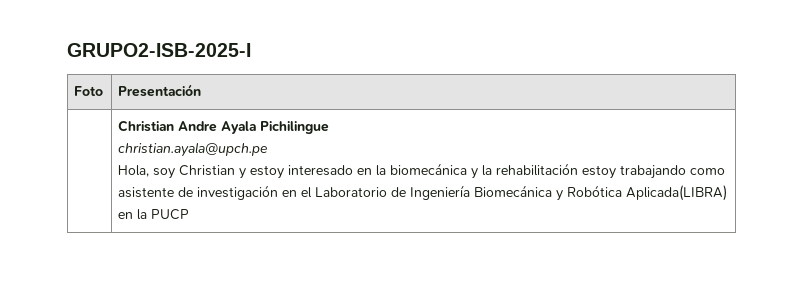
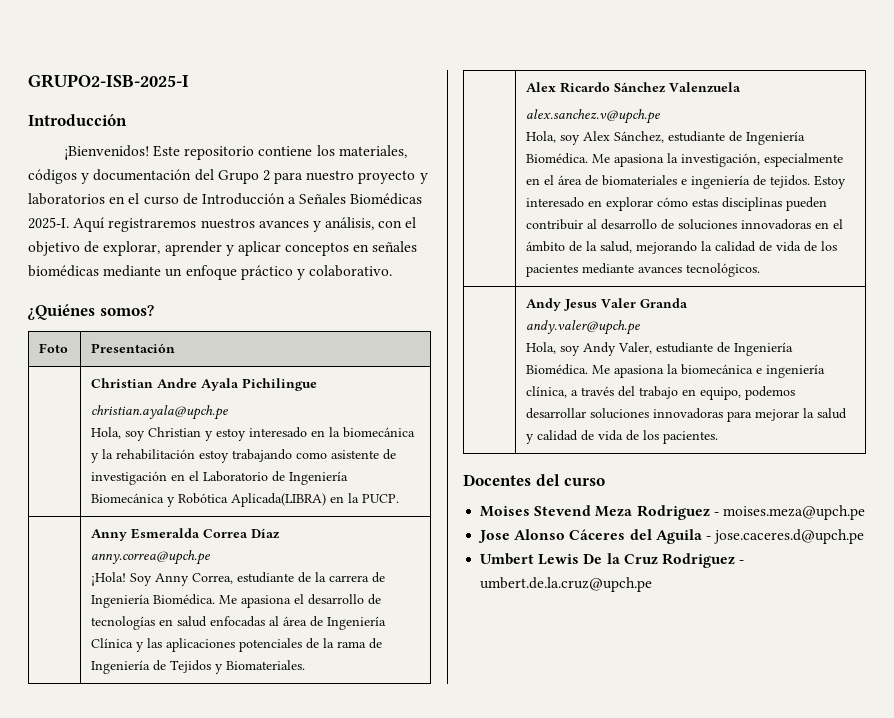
(251, 50) none -> [28,114,127,126] [63,145,407,160] [28,169,428,184] [28,193,423,205] [28,217,417,232] [28,241,418,256] [28,265,393,280] [28,304,154,320] // Introducción // ¡Bienvenidos! Este repositorio contiene los materiales, códigos y documentación del Grupo 2 para nuestro proyecto y laboratorios en el curso de Introducción a Señales Biomédicas 2025-I. Aquí registraremos nuestros avances y análisis, con el objetivo de explorar, aprender y aplicar conceptos en señales biomédicas mediante un enfoque práctico y colaborativo. // ¿Quiénes somos?
[151,209,190,220] PUCP -> [362,494,400,503] [91,528,280,541] [91,550,211,565] [91,572,386,586] [91,594,382,608] [91,616,387,630] [91,638,383,652] [91,660,306,674] [526,82,742,93] [526,109,661,124] [526,131,806,145] [526,153,844,167] [526,175,847,189] [526,197,828,211] [526,219,844,230] [526,241,838,254] [526,263,761,277] [526,298,689,311] [526,320,641,335] [526,342,794,356] [526,364,826,378] [526,386,796,400] [526,408,848,422] [526,430,719,444] [463,474,606,486] [480,505,865,520] [478,529,865,544] [480,553,745,568] [480,577,653,592] PUCP. // | Anny Esmeralda Correa Díaz // anny.correa@upch.pe // ¡Hola! Soy Anny Correa, estudiante de la carrera de Ingeniería Biomédica. Me apasiona el desarrollo de tecnologías en salud enfocadas al área de Ingeniería Clínica y las aplicaciones potenciales de la rama de Ingeniería de Tejidos y Biomateriales. // | Alex Ricardo Sánchez Valenzuela // alex.sanchez.v@upch.pe // Hola, soy Alex Sánchez, estudiante de Ingeniería Biomédica. Me apasiona la investigación, especialmente en el área de biomateriales e ingeniería de tejidos. Estoy interesado en explorar cómo estas disciplinas pueden contribuir al desarrollo de soluciones innovadoras en el ámbito de la salud, mejorando la calidad de vida de los pacientes mediante avances tecnológicos. // | Andy Jesus Valer Granda // andy.valer@upch.pe // Hola, soy Andy Valer, estudiante de Ingeniería Biomédica. Me apasiona la biomecánica e ingeniería clínica, a través del trabajo en equipo, podemos desarrollar soluciones innovadoras para mejorar la salud y calidad de vida de los pacientes. // Docentes del curso // Moises Stevend Meza Rodriguez - moises.meza@upch.pe // Jose Alonso Cáceres del Aguila - jose.caceres.d@upch.pe // Umbert Lewis De la Cruz Rodriguez - umbert.de.la.cruz@upch.pe

